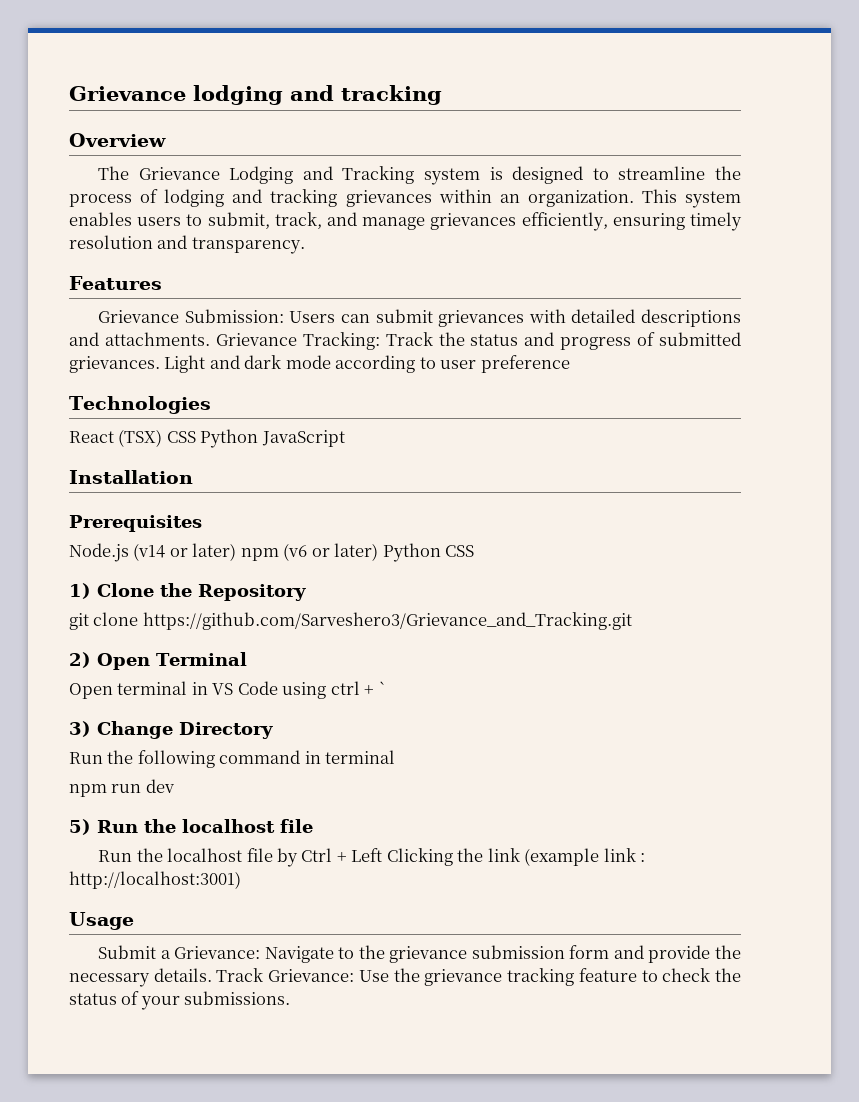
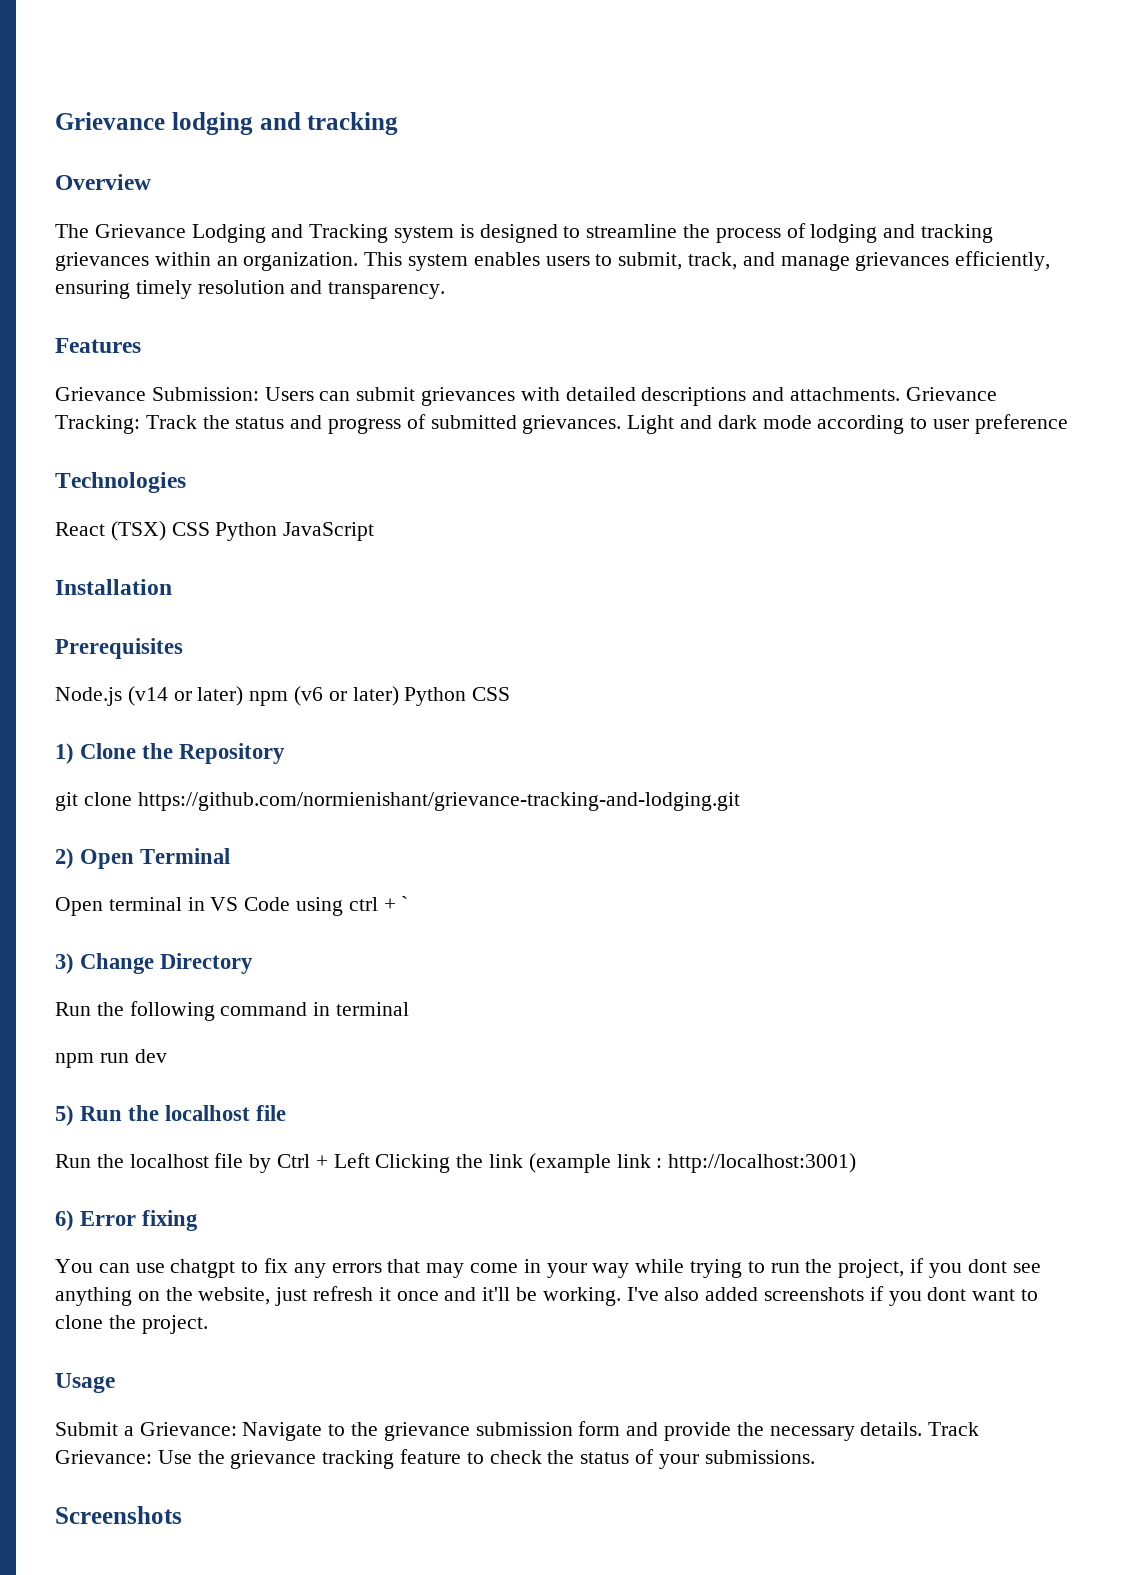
[142,612,632,630] https://github.com/Sarveshero3/Grievance_and_Tracking.git -> [137,792,740,811] https://github.com/normienishant/grievance-tracking-and-lodging.git
(241, 880) none -> [55,1210,199,1231] [55,1258,1041,1278] [55,1286,1039,1306] [55,1315,208,1334] // 6) Error fixing // You can use chatgpt to fix any errors that may come in your way while trying to run the project, if you dont see anything on the website, just refresh it once and it'll be working. I've also added screenshots if you dont want to clone the project.
(291, 998) none -> [55,1506,182,1524] // Screenshots

